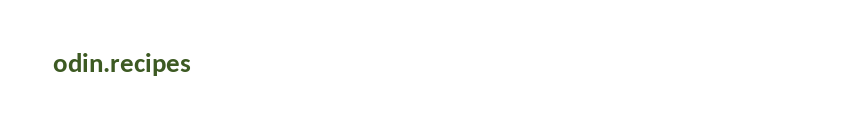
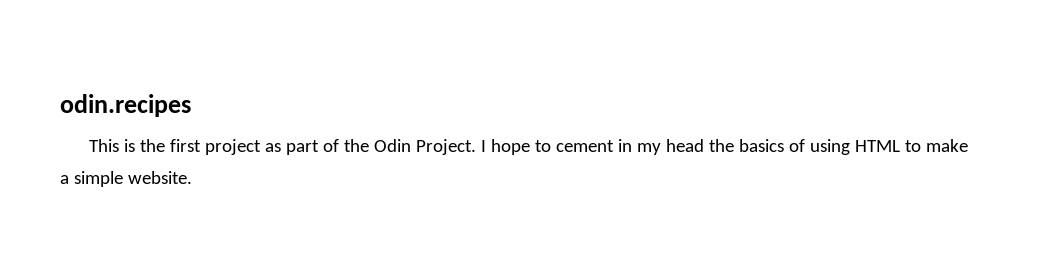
(191, 64) none -> [89,139,969,155] [60,171,192,187] // This is the first project as part of the Odin Project. I hope to cement in my head the basics of using HTML to make a simple website.

